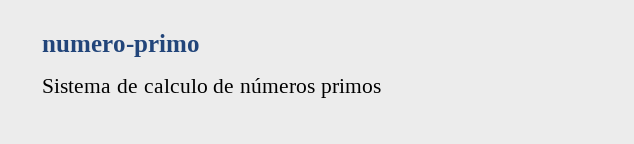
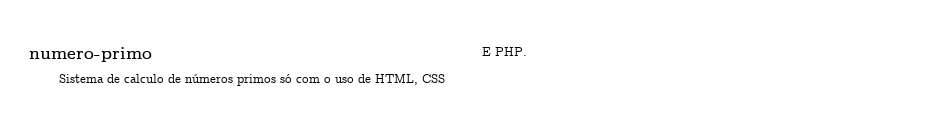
(382, 88) none -> [280,73,446,85] [482,47,527,56] só com o uso de HTML, CSS E PHP.

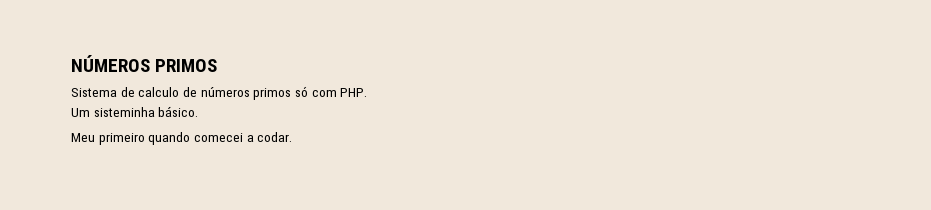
[29,47,152,62] numero-primo -> [71,55,218,72] NÚMEROS PRIMOS
[324,73,446,85] [482,47,527,56] o uso de HTML, CSS E PHP. -> [340,88,368,97] [71,106,199,117] [71,132,293,145] PHP. // Um sisteminha básico. // Meu primeiro quando comecei a codar.

